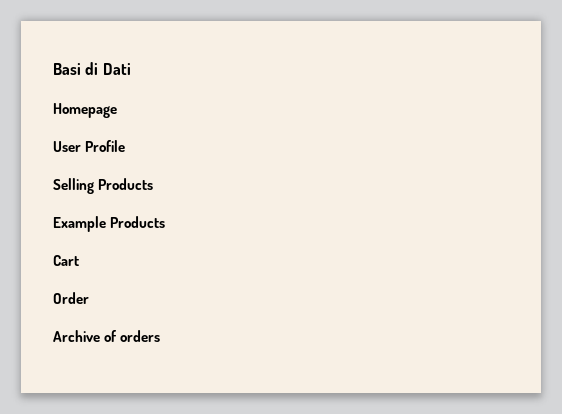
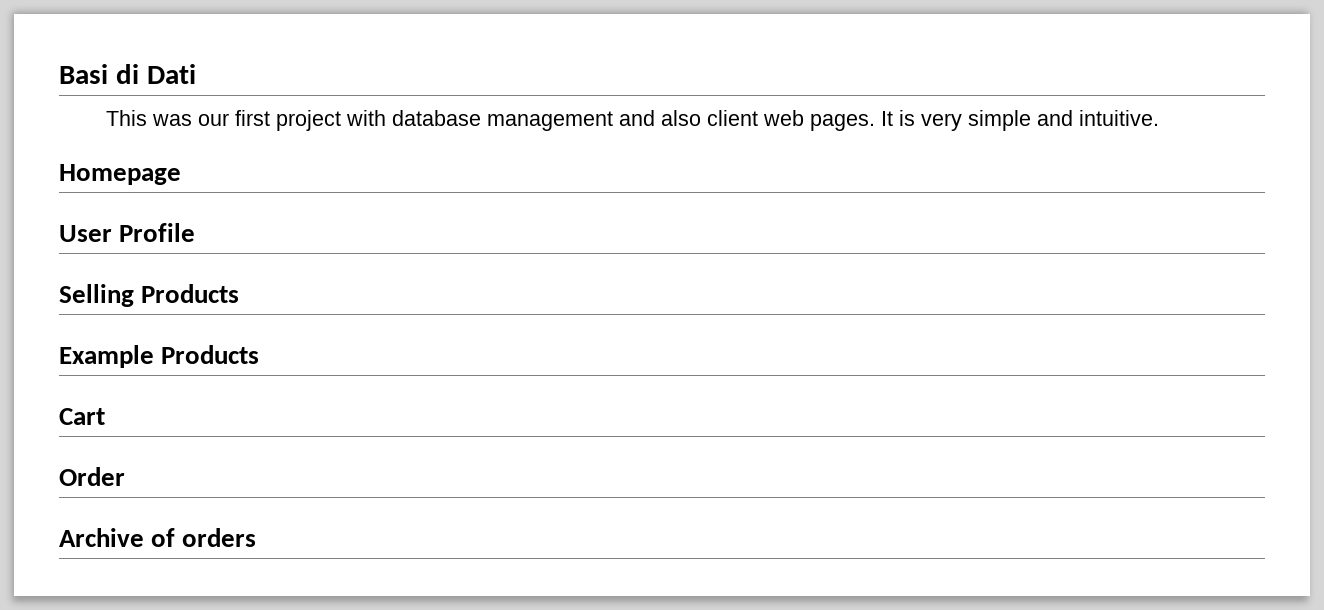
(131, 69) none -> [106,110,1160,131] // This was our first project with database management and also client web pages. It is very simple and intuitive.

